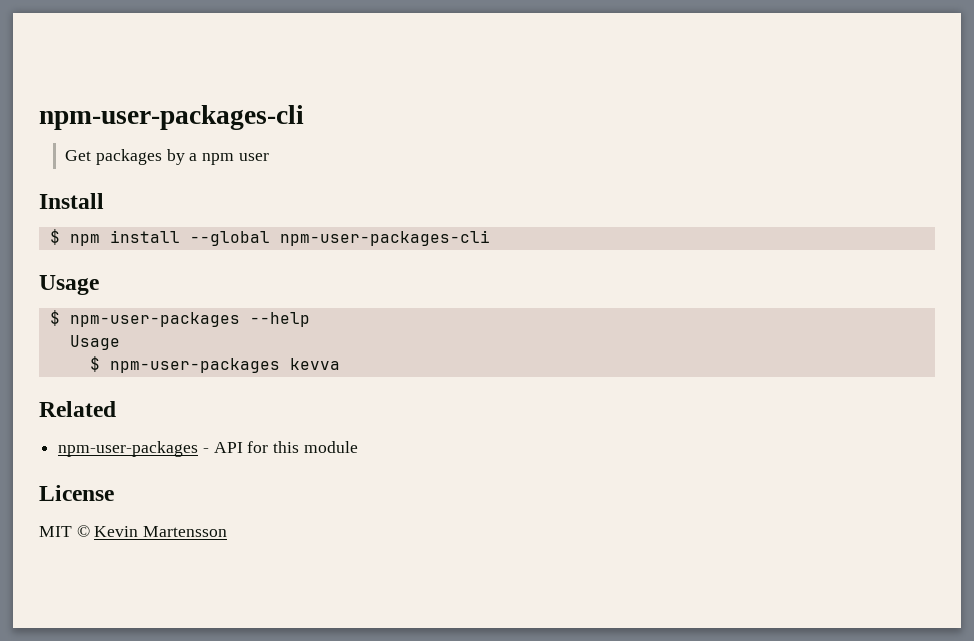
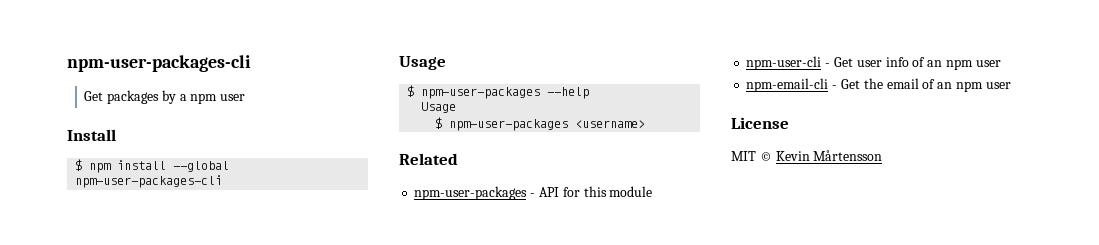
[289,358,340,370] kevva -> [575,120,646,128] <username>
(358, 447) none -> [746,56,1001,70] [746,78,1011,92] // npm-user-cli - Get user info of an npm user // npm-email-cli - Get the email of an npm user
[143,526,228,537] Martensson -> [813,150,883,161] Mårtensson

